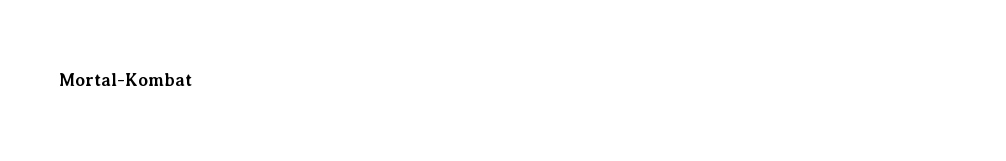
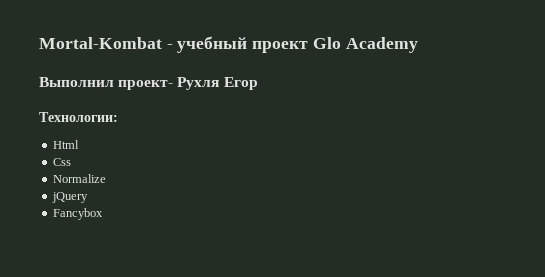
(192, 79) none -> [166,36,418,53] [39,77,258,90] [39,112,118,122] [52,140,79,149] [52,158,71,166] [52,174,106,183] [51,192,88,203] [52,208,103,220] - учебный проект Glo Academy // Выполнил проект- Рухля Егор // Технологии: // Html // Css // Normalize // jQuery // Fancybox

